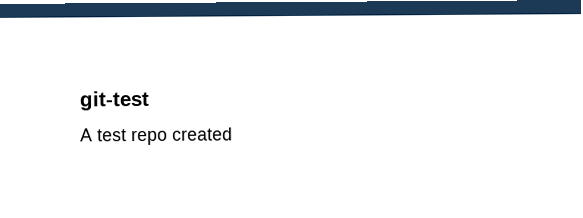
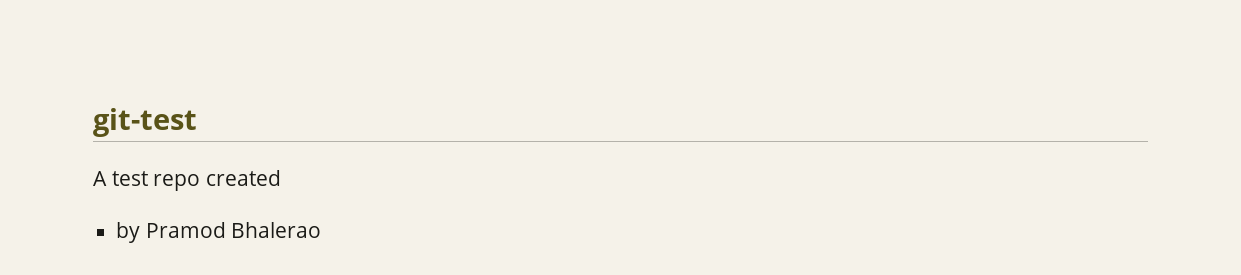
(233, 134) none -> [116,222,322,243] // by Pramod Bhalerao

